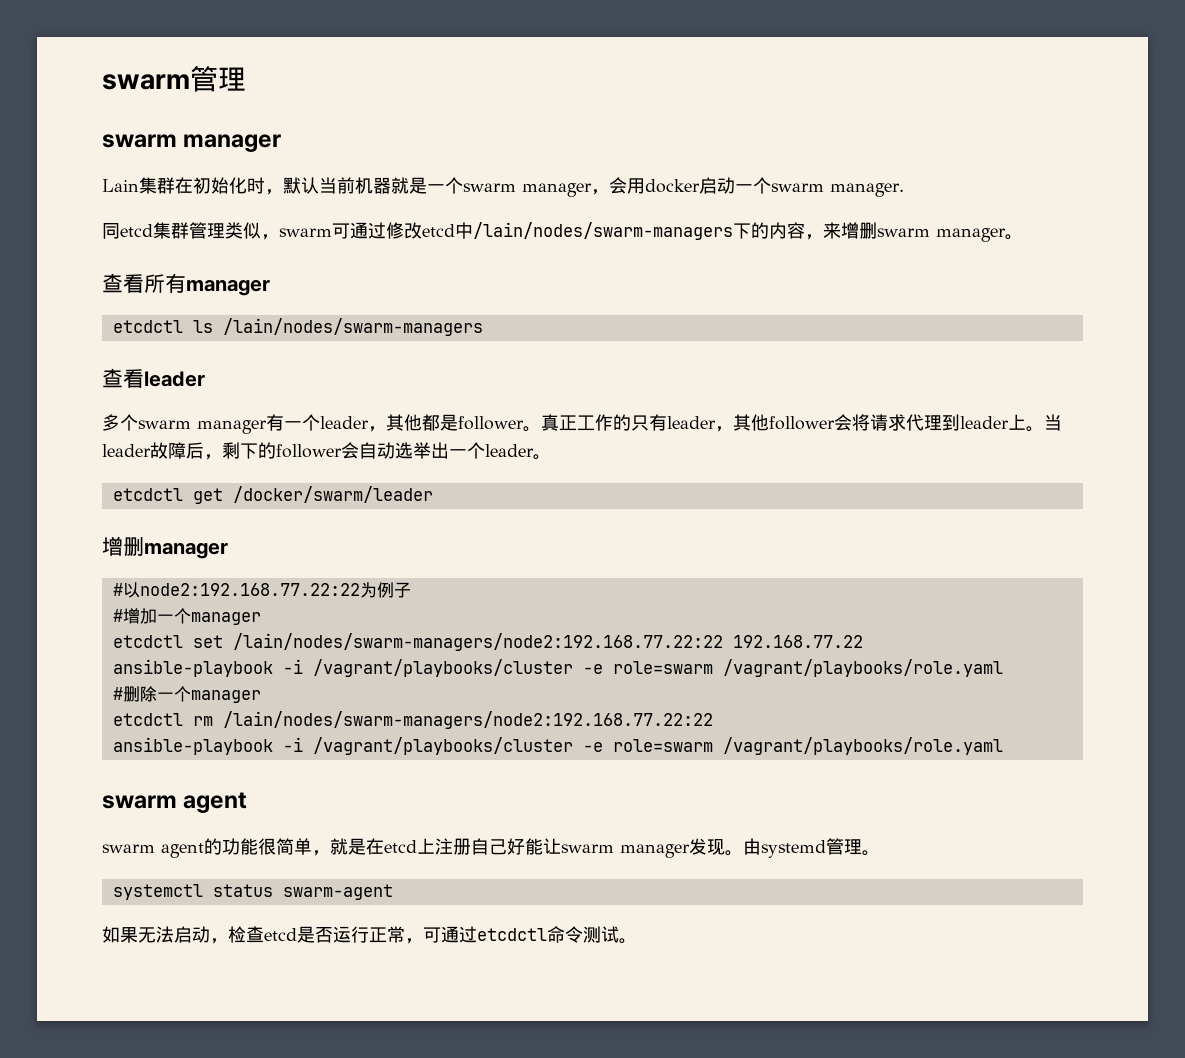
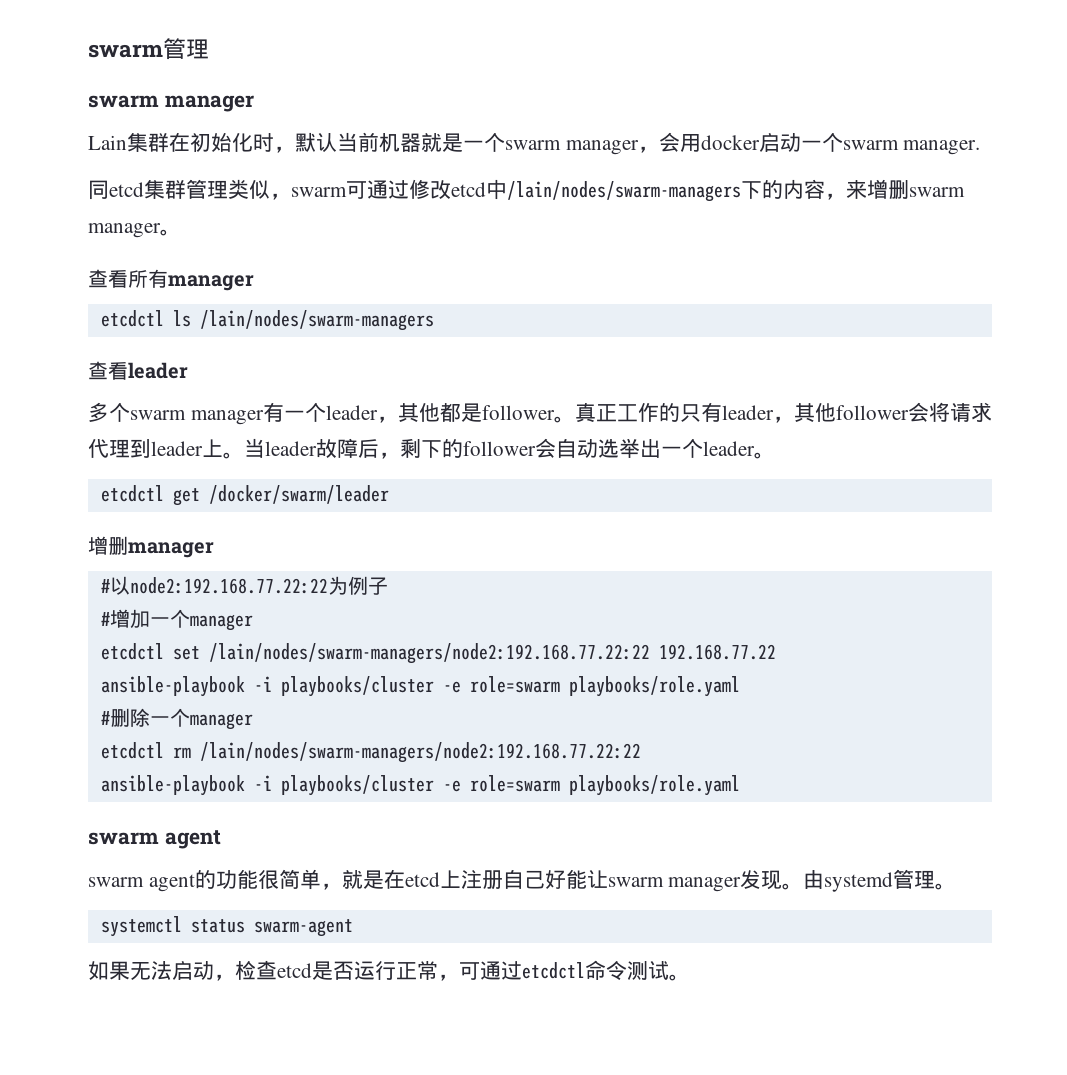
[312,659,1003,677] /vagrant/playbooks/cluster -e role=swarm /vagrant/playbooks/role.yaml -> [280,676,740,697] playbooks/cluster -e role=swarm playbooks/role.yaml
[312,737,1003,755] /vagrant/playbooks/cluster -e role=swarm /vagrant/playbooks/role.yaml -> [280,775,740,796] playbooks/cluster -e role=swarm playbooks/role.yaml

